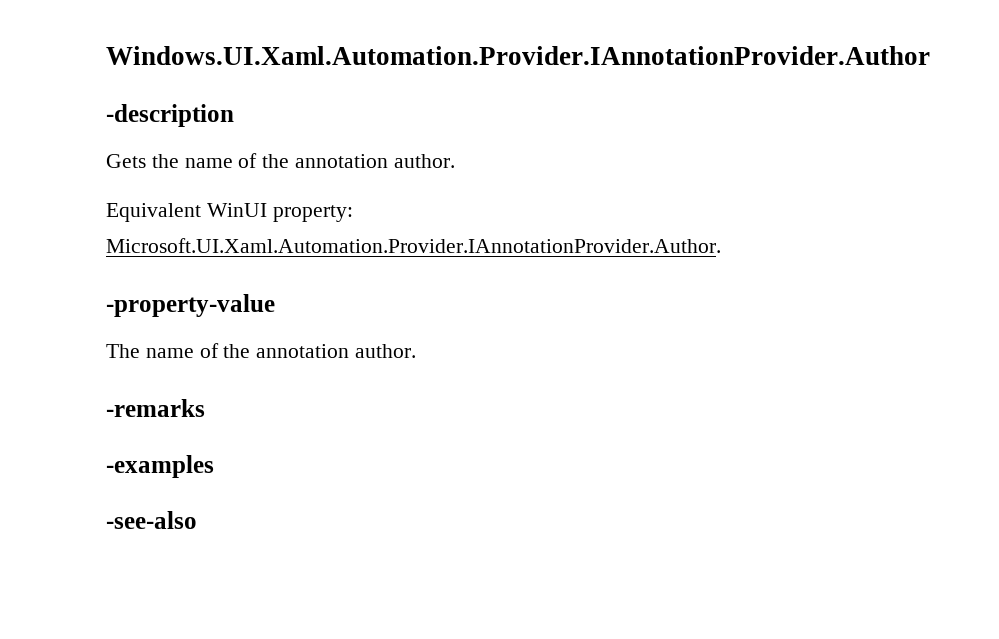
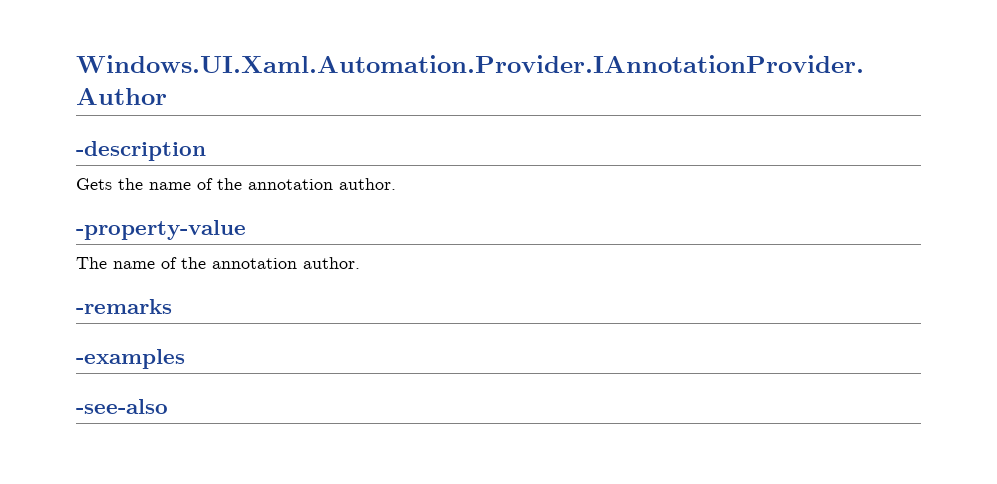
[106,203,353,222] [106,238,721,253] // Equivalent WinUI property: Microsoft.UI.Xaml.Automation.Provider.IAnnotationProvider.Author. -> (396, 184) none

